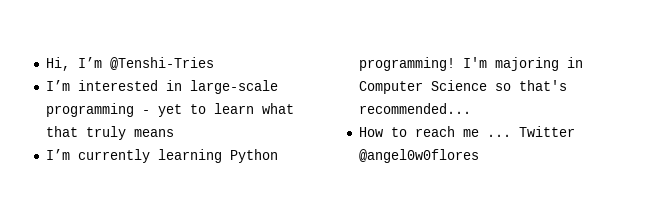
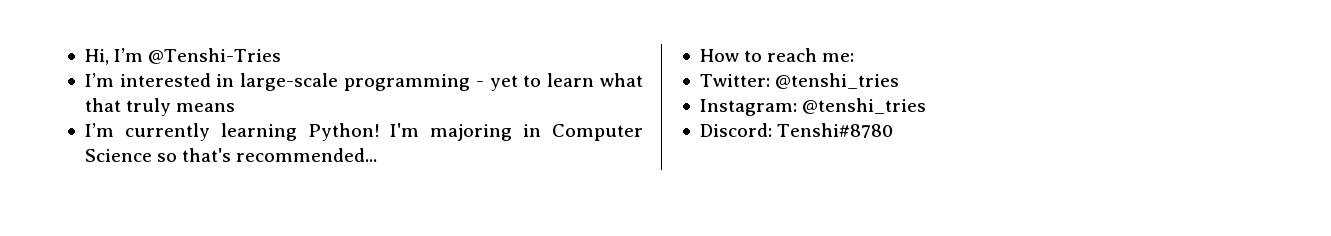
[229,149,278,163] [358,57,455,71] Python programming! -> [307,123,380,141] Python!
[462,126,575,137] [358,149,479,163] me ... Twitter @angel0w0flores -> [822,53,855,62] [699,73,900,89] [699,98,927,116] [699,123,894,138] me: // Twitter: @tenshi_tries // Instagram: @tenshi_tries // Discord: Tenshi#8780

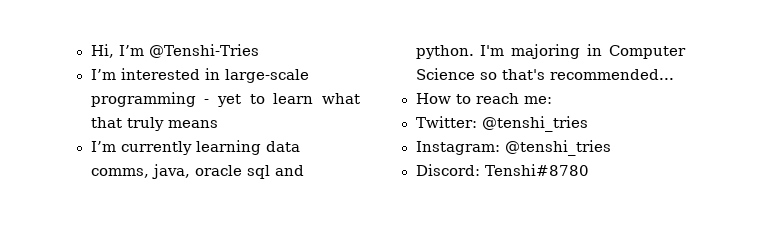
[307,123,380,141] Python! -> [265,141,300,152] [90,164,304,179] [415,45,474,59] data comms, java, oracle sql and python.

